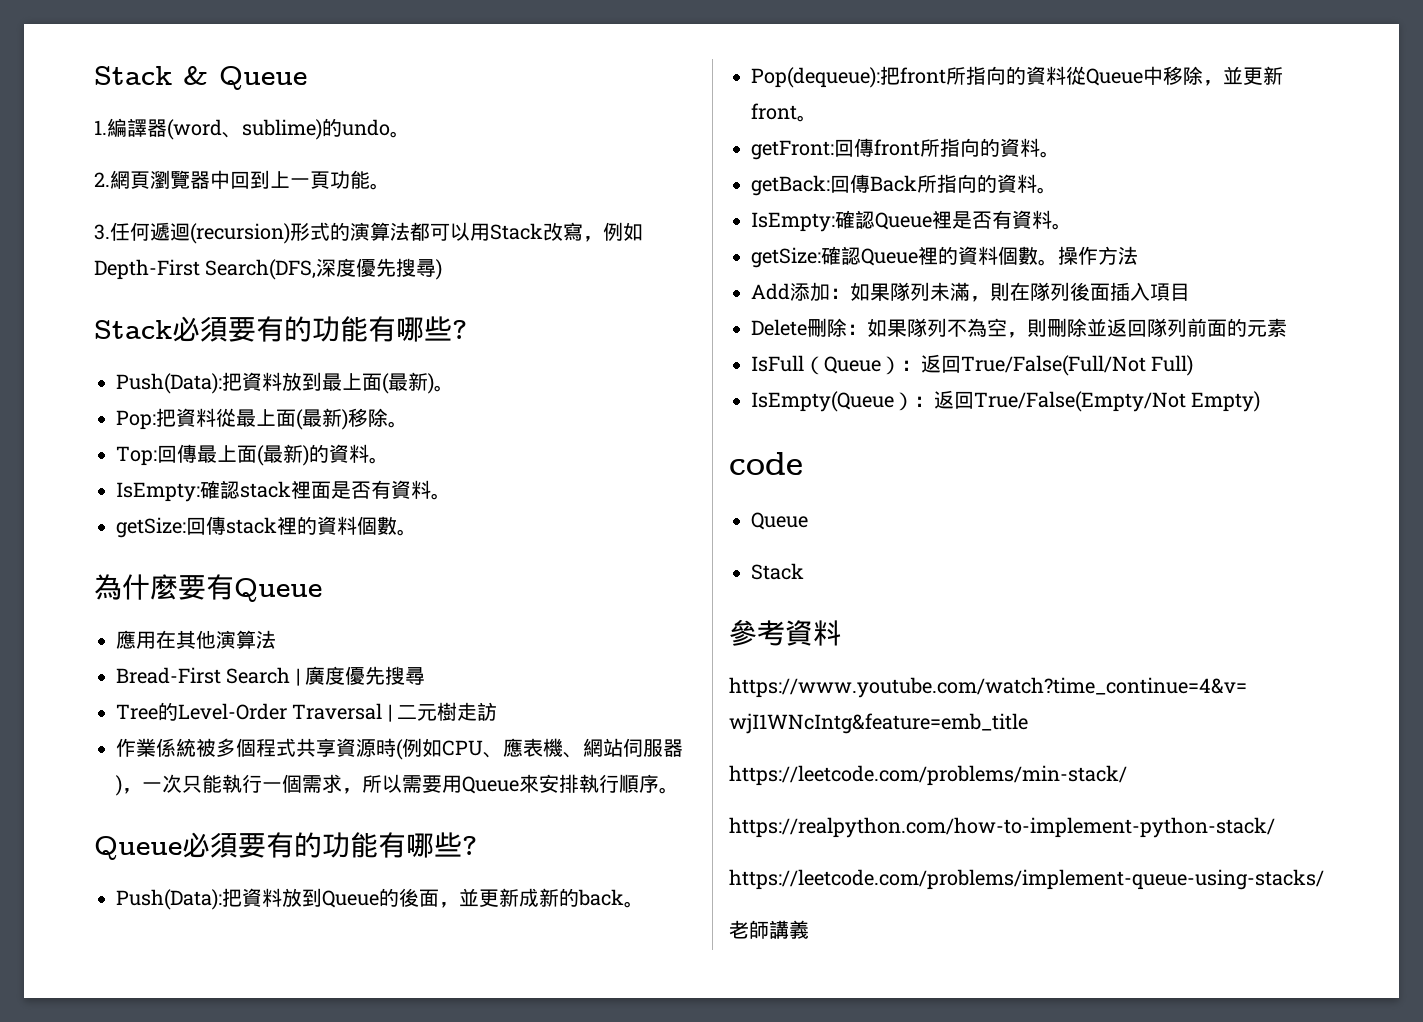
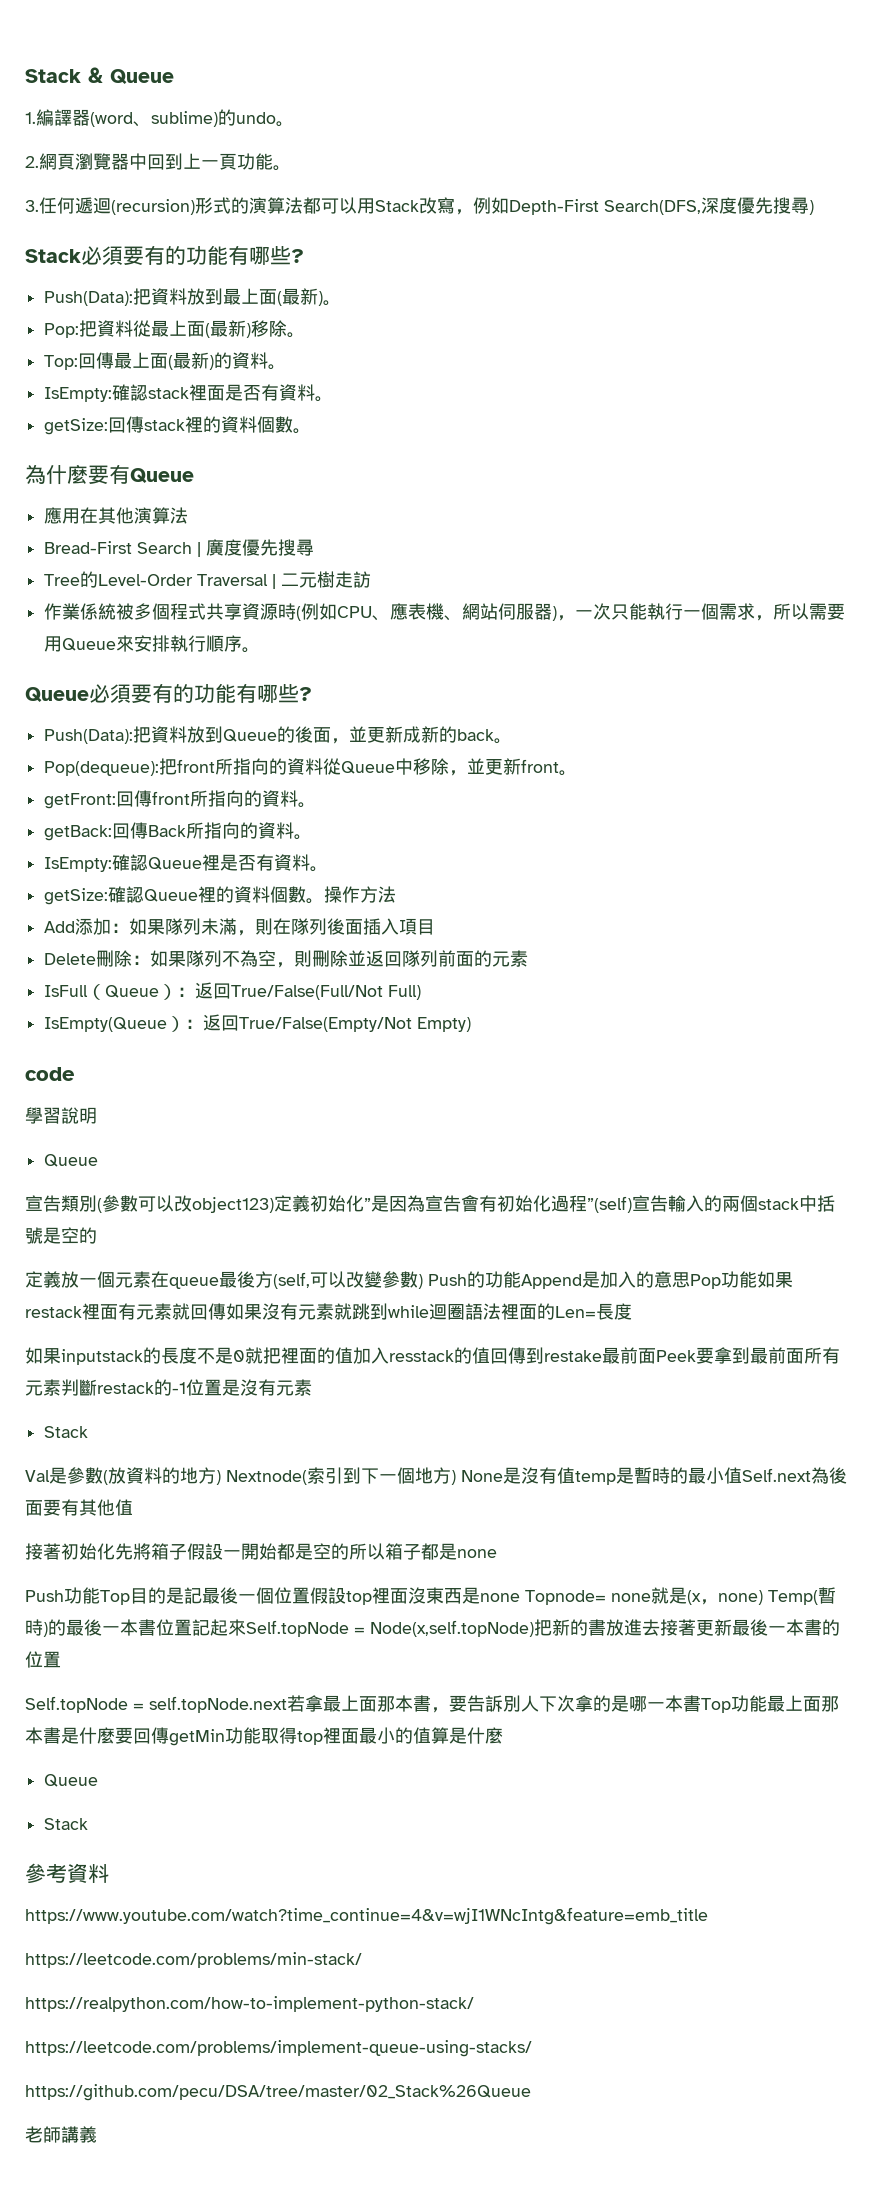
(803, 463) none -> [25,1107,97,1124] [44,1154,99,1167] [25,1195,835,1213] [25,1227,97,1244] [25,1271,793,1289] [25,1303,632,1320] [25,1347,840,1365] [25,1379,312,1396] [44,1426,89,1438] [25,1467,847,1485] [25,1499,133,1516] [25,1543,497,1560] [25,1587,836,1605] [25,1619,840,1637] [25,1651,61,1668] [25,1695,839,1713] [25,1727,503,1746] // 學習說明 // Queue // 宣告類別(參數可以改object123)定義初始化”是因為宣告會有初始化過程”(self)宣告輸入的兩個stack中括號是空的 // 定義放一個元素在queue最後方(self,可以改變參數) Push的功能Append是加入的意思Pop功能如果restack裡面有元素就回傳如果沒有元素就跳到while迴圈語法裡面的Len=長度 // 如果inputstack的長度不是0就把裡面的值加入resstack的值回傳到restake最前面Peek要拿到最前面所有元素判斷restack的-1位置是沒有元素 // Stack // Val是參數(放資料的地方) Nextnode(索引到下一個地方) None是沒有值temp是暫時的最小值Self.next為後面要有其他值 // 接著初始化先將箱子假設一開始都是空的所以箱子都是none // Push功能Top目的是記最後一個位置假設top裡面沒東西是none Topnode= none就是(x，none) Temp(暫時)的最後一本書位置記起來Self.topNode = Node(x,self.topNode)把新的書放進去接著更新最後一本書的位置 // Self.topNode = self.topNode.next若拿最上面那本書，要告訴別人下次拿的是哪一本書Top功能最上面那本書是什麼要回傳getMin功能取得top裡面最小的值算是什麼
(1324, 879) none -> [25,2084,531,2101] // https://github.com/pecu/DSA/tree/master/02_Stack%26Queue

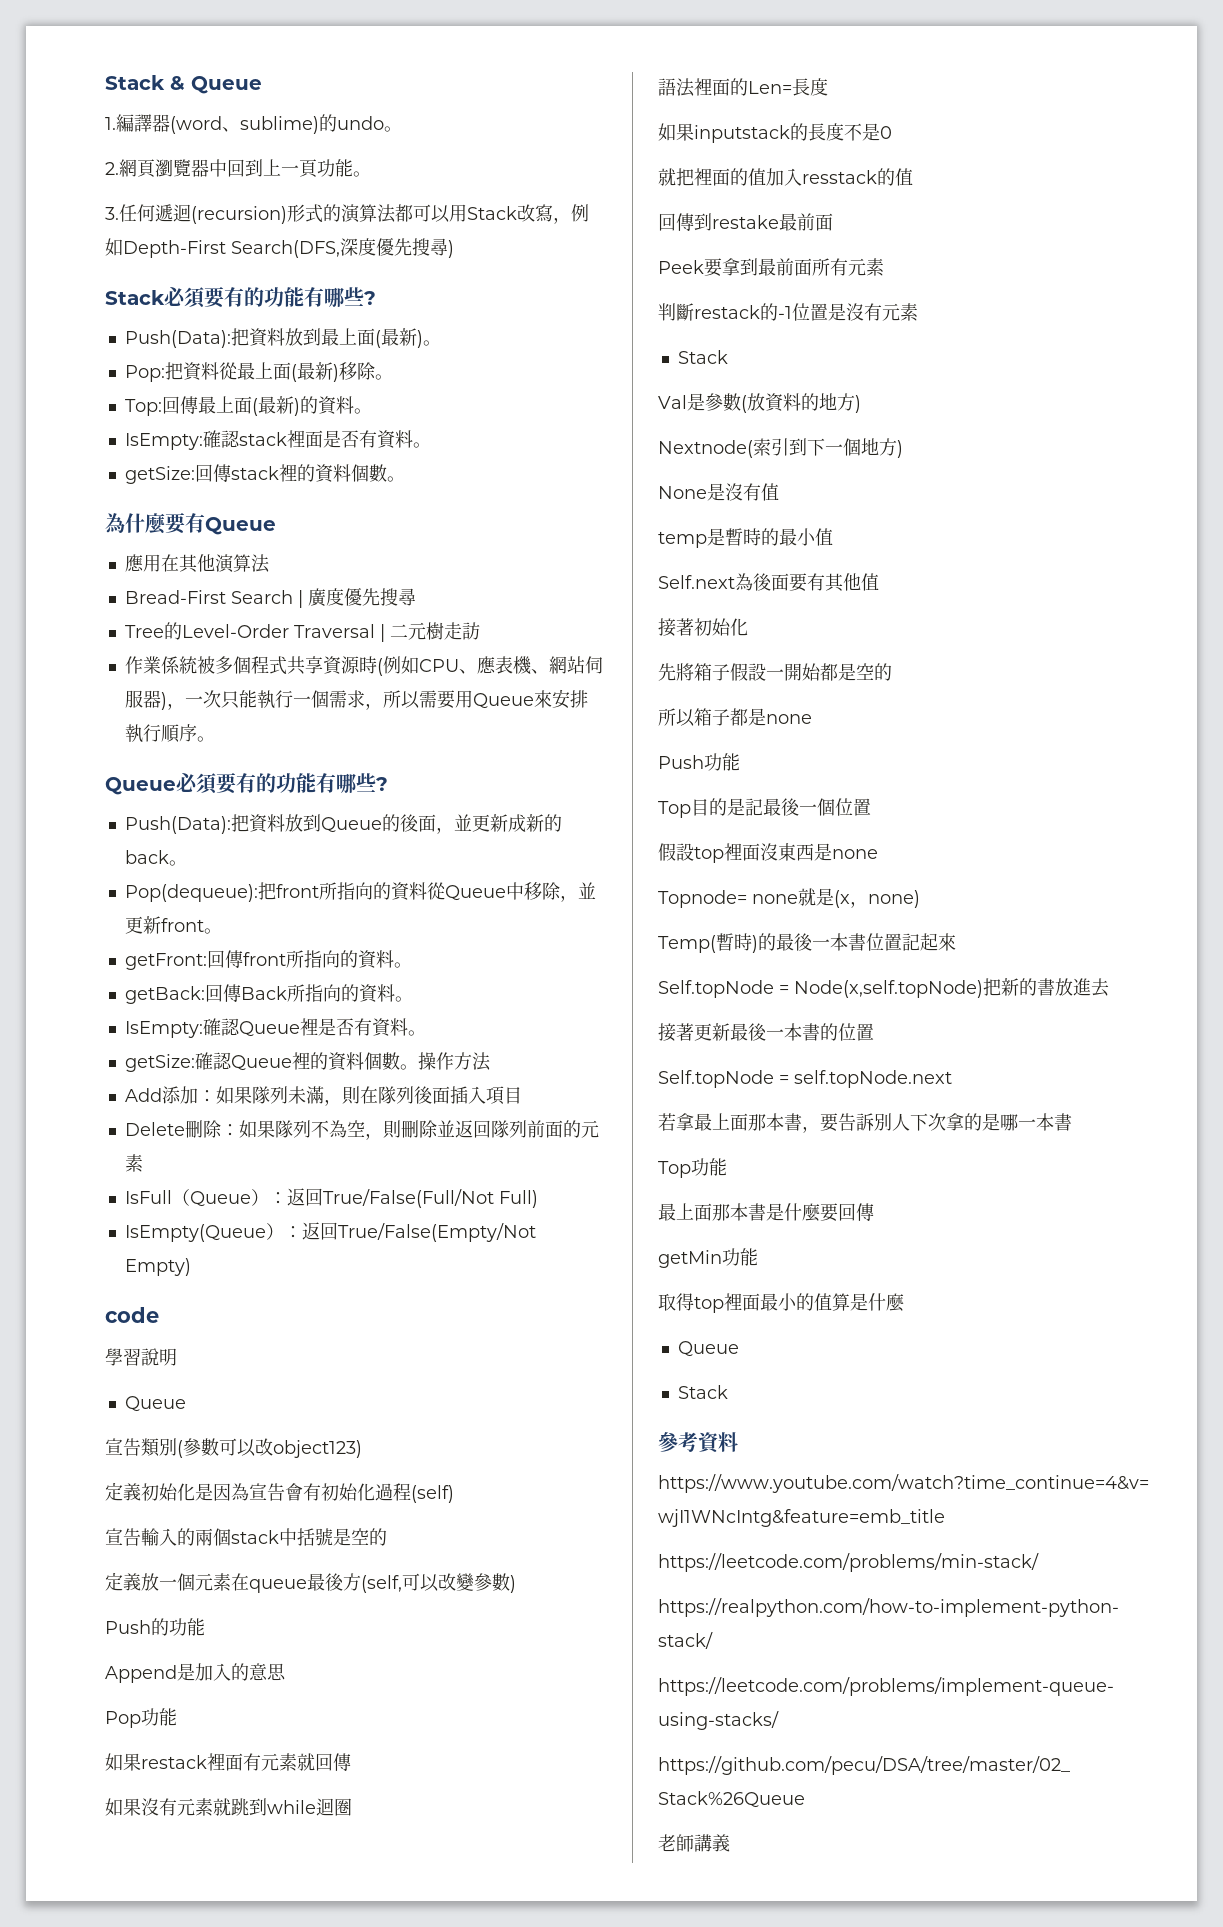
(274, 1205) none -> (362, 1449) //
[364,1198,371,1210] ” -> (195, 1492) none
[587,1196,632,1213] ”(self) -> [411,1485,454,1503] (self) //
(423, 1281) none -> (516, 1584) //
(521, 1279) none -> (205, 1627) //
(690, 1280) none -> (286, 1672) //
(757, 1279) none -> (177, 1717) //
(226, 1311) none -> (351, 1762) //
(465, 1312) none -> (352, 1807) //
(245, 1356) none -> (892, 132) //
(490, 1355) none -> (913, 177) //
(656, 1356) none -> (833, 222) //
(61, 1387) none -> (884, 267) //
(221, 1477) none -> (861, 404) //
(456, 1477) none -> (903, 449) //
(575, 1475) none -> (779, 492) //
(742, 1475) none -> (833, 537) //
(115, 1551) none -> (748, 627) //
(349, 1551) none -> (892, 672) //
(100, 1595) none -> (740, 762) //
(310, 1595) none -> (871, 807) //
(520, 1597) none -> (878, 854) //
(763, 1597) none -> (920, 899) //
(246, 1627) none -> (956, 942) //
(660, 1627) none -> (1109, 987) //
(287, 1704) none -> (952, 1079) //
(701, 1703) none -> (1072, 1122) //
(767, 1703) none -> (727, 1167) //
(169, 1735) none -> (874, 1212) //
(261, 1735) none -> (758, 1257) //

